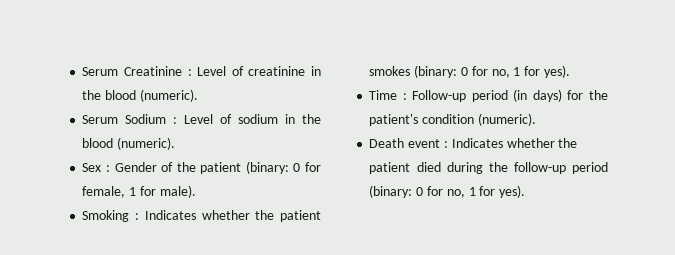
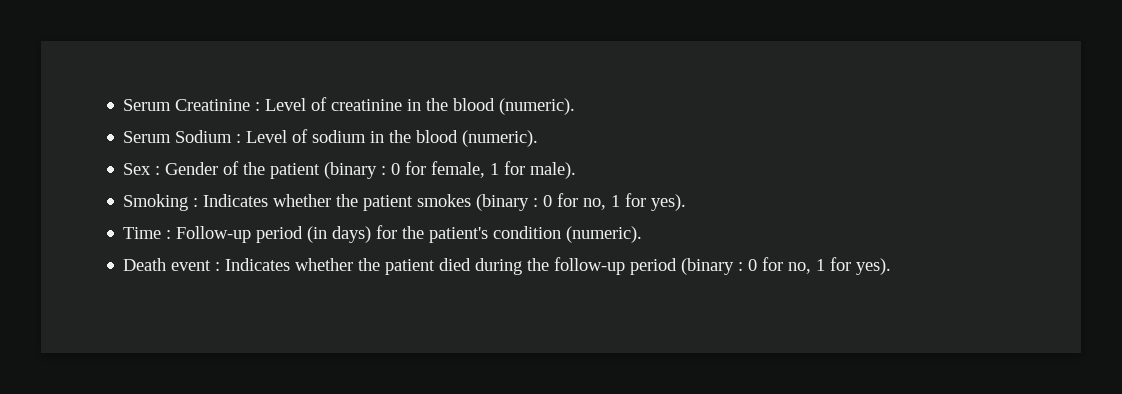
[245,161,289,174] (binary: -> [324,162,387,179] (binary :
[414,65,458,78] (binary: -> [476,194,539,211] (binary :
[369,185,413,198] (binary: -> [681,258,744,275] (binary :

